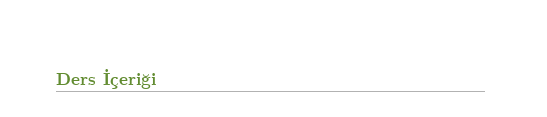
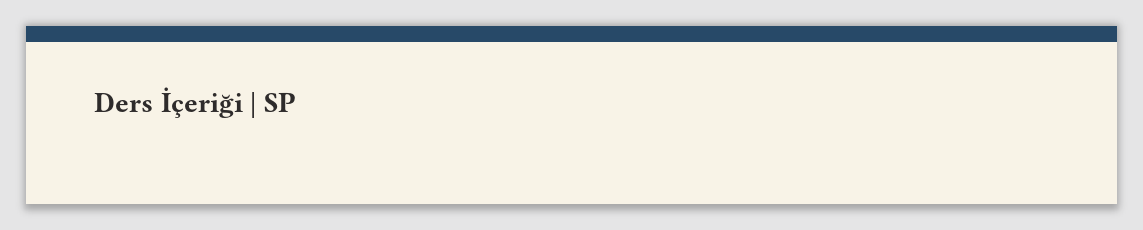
(156, 79) none -> [250,92,297,118] | SP

